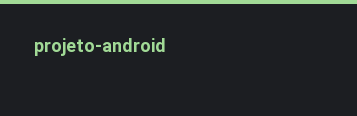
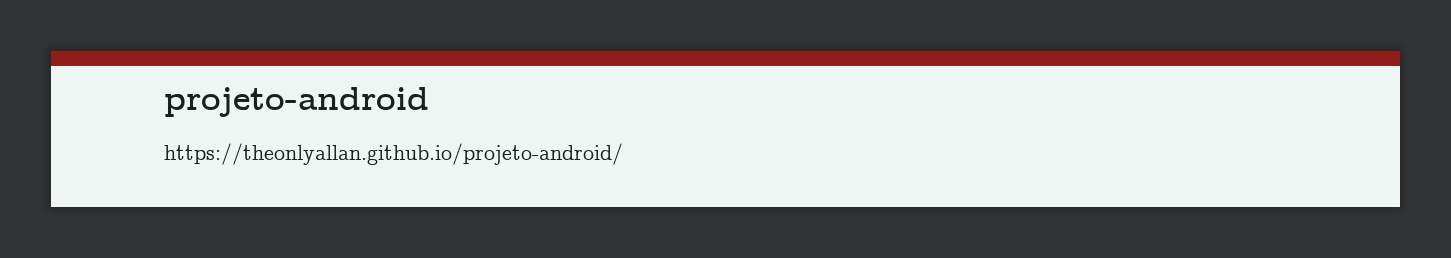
(166, 47) none -> [164,143,623,165] // https://theonlyallan.github.io/projeto-android/

